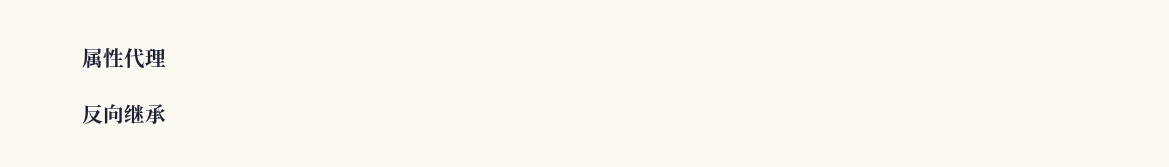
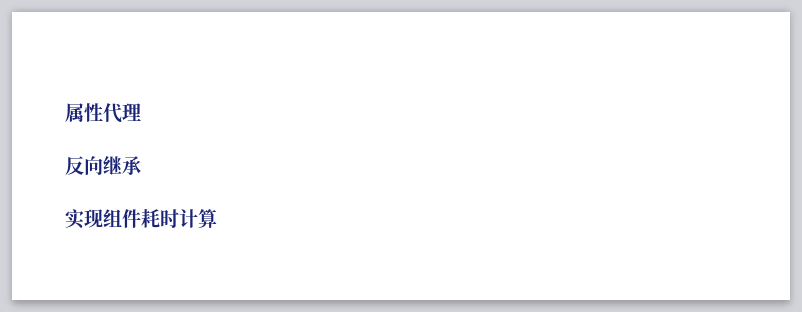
(166, 114) none -> [65,209,217,229] // 实现组件耗时计算

